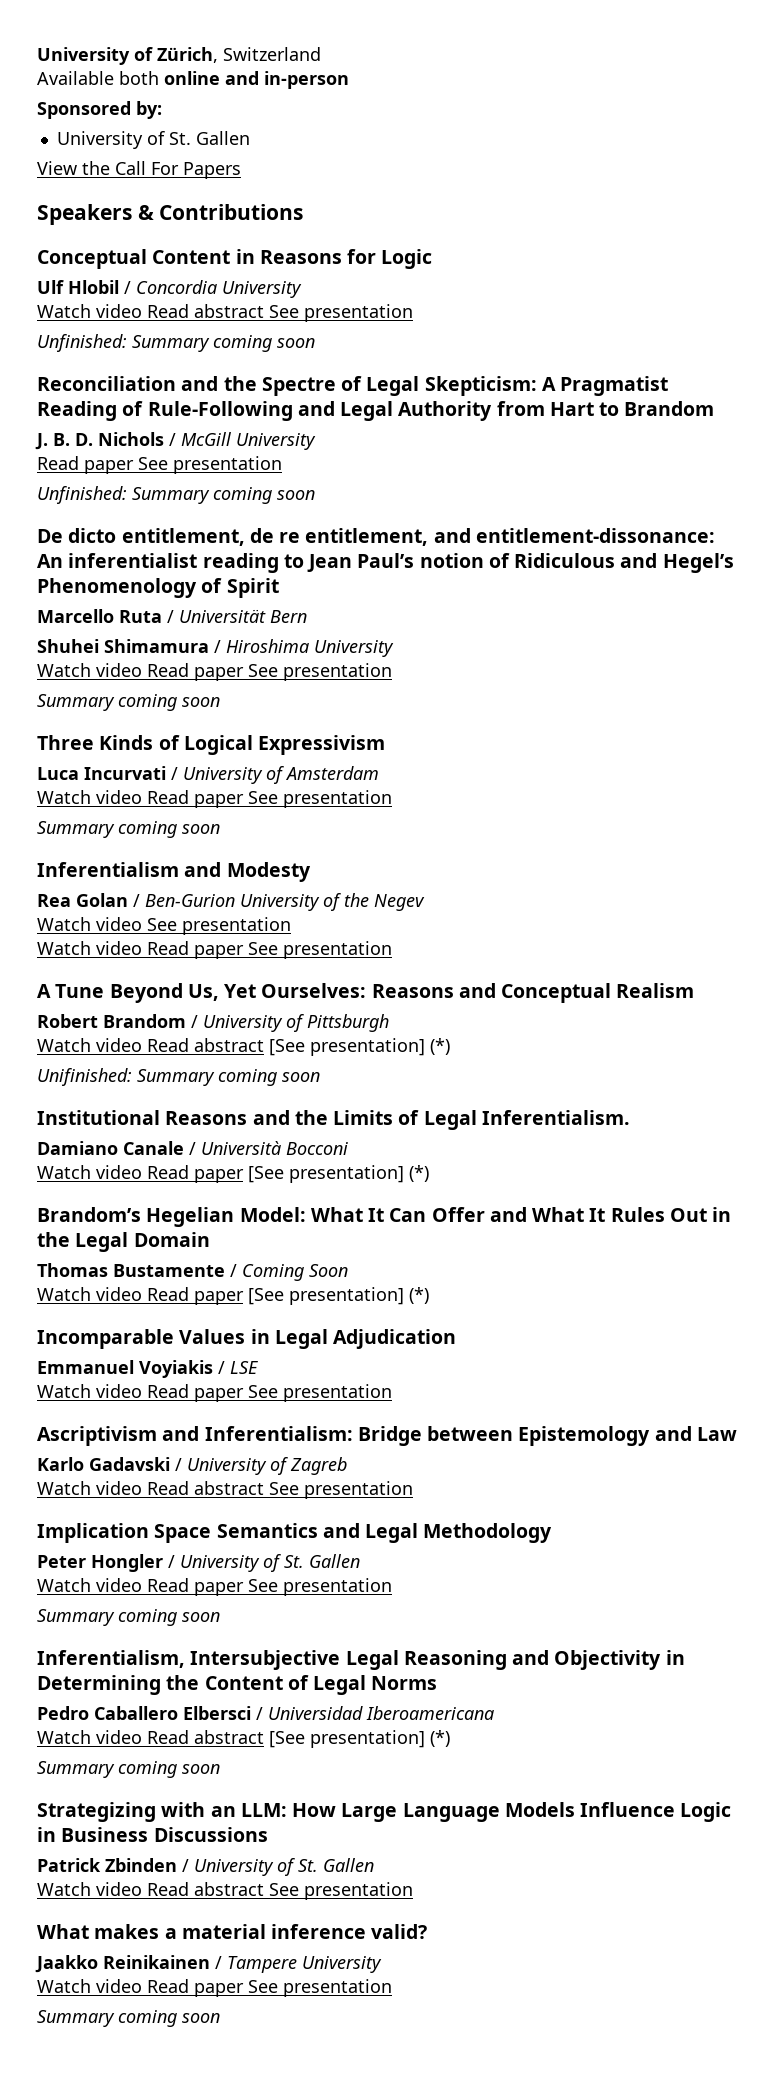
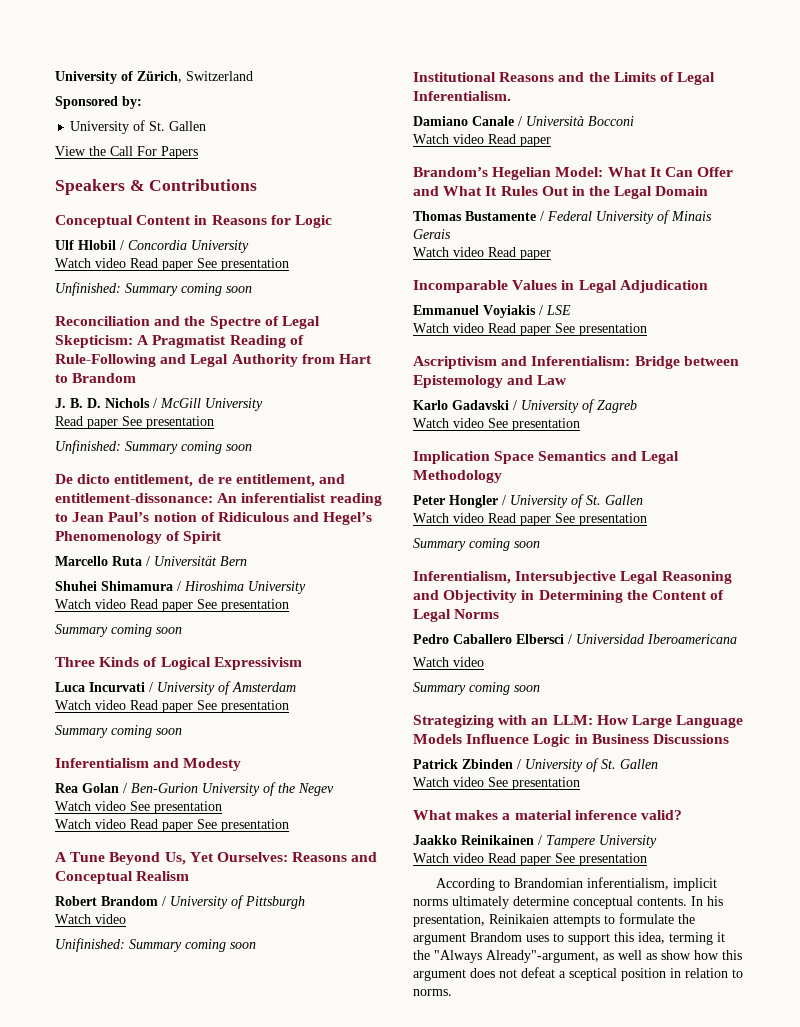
[37,71,349,89] // Available both online and in-person -> (253, 76) none
[194,304,264,318] abstract -> [162,261,193,271] paper
[147,1038,450,1056] Read abstract [See presentation] (*) -> (126, 919) none
[248,1165,429,1183] [See presentation] (*) -> (551, 142) none
[242,1264,348,1281] [37,1287,429,1305] Coming Soon // Watch video Read paper [See presentation] (*) -> [547,210,712,224] [413,229,451,239] [413,247,551,260] Federal University of Minais Gerais // Watch video Read paper
[147,1481,264,1495] Read abstract -> (484, 423) none
[147,1730,450,1748] Read abstract [See presentation] (*) -> (484, 662) none
[147,1882,264,1896] Read abstract -> (484, 782) none
[37,2010,220,2027] Summary coming soon -> [435,877,717,891] [413,896,723,909] [413,913,695,927] [413,932,725,945] [413,950,742,963] [413,967,743,981] [413,989,452,996] According to Brandomian inferentialism, implicit norms ultimately determine conceptual contents. In his presentation, Reinikaien attempts to formulate the argument Brandom uses to support this idea, terming it the "Always Already"-argument, as well as show how this argument does not defeat a sceptical position in relation to norms.

